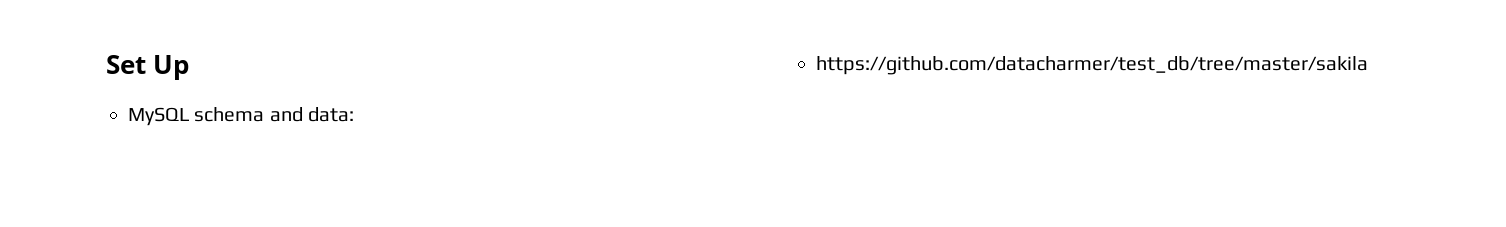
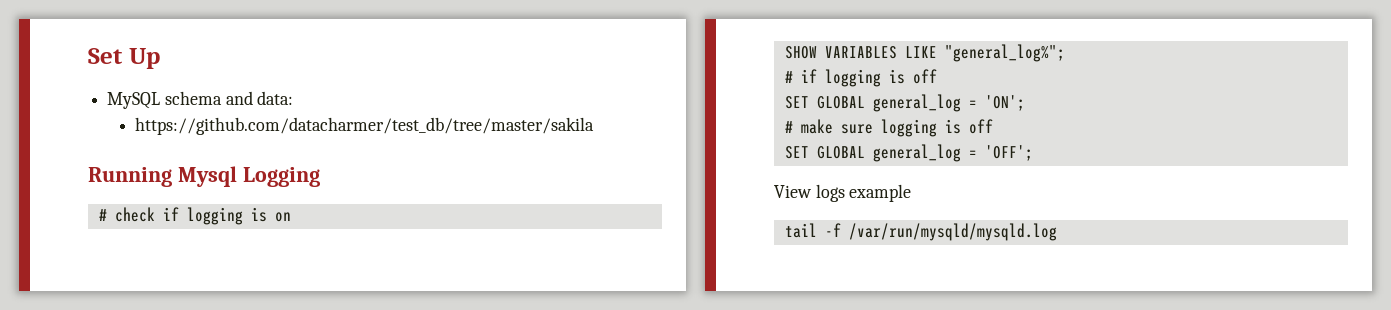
(1369, 65) none -> [88,166,320,187] [98,207,291,225] [784,44,1065,62] [784,69,937,87] [784,94,1025,112] [784,119,993,137] [784,144,1033,162] [774,184,912,202] [784,223,1057,241] // Running Mysql Logging // # check if logging is on // SHOW VARIABLES LIKE "general_log%"; // # if logging is off // SET GLOBAL general_log = 'ON'; // # make sure logging is off // SET GLOBAL general_log = 'OFF'; // View logs example // tail -f /var/run/mysqld/mysqld.log

